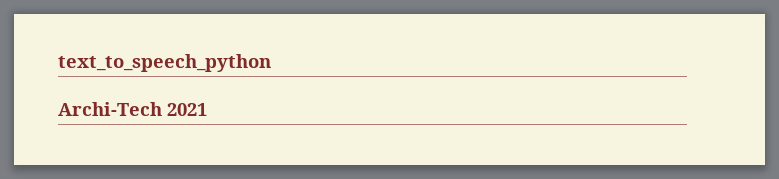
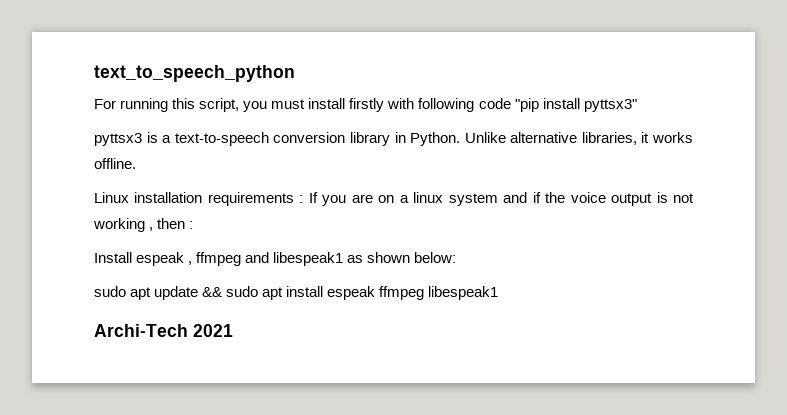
(271, 63) none -> [94,98,637,112] [94,132,693,146] [94,158,136,169] [94,192,695,206] [93,218,194,232] [94,252,457,266] [94,286,499,300] // For running this script, you must install firstly with following code "pip install pyttsx3" // pyttsx3 is a text-to-speech conversion library in Python. Unlike alternative libraries, it works offline. // Linux installation requirements : If you are on a linux system and if the voice output is not working , then : // Install espeak , ffmpeg and libespeak1 as shown below: // sudo apt update && sudo apt install espeak ffmpeg libespeak1

